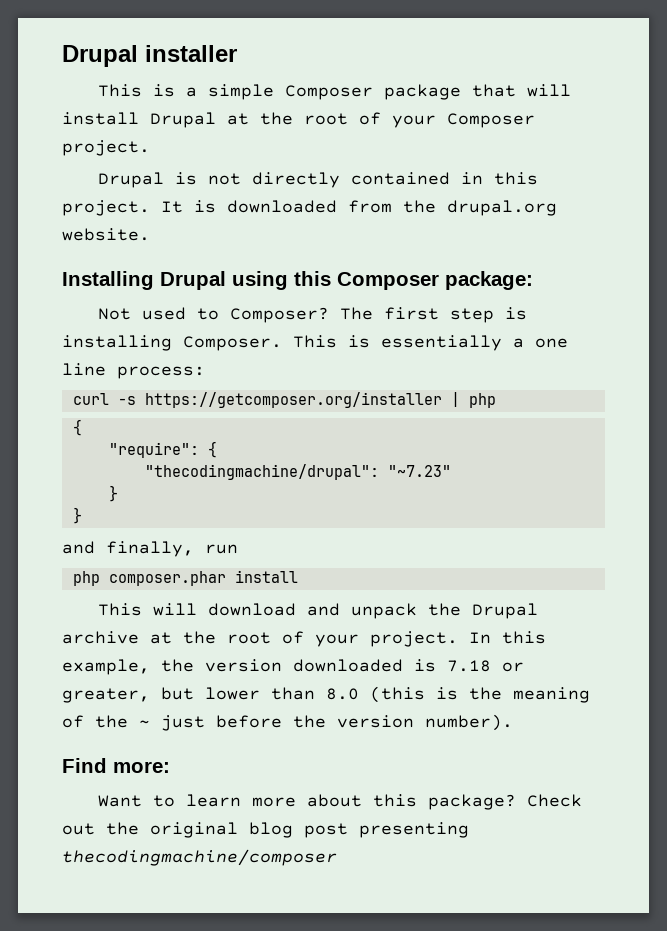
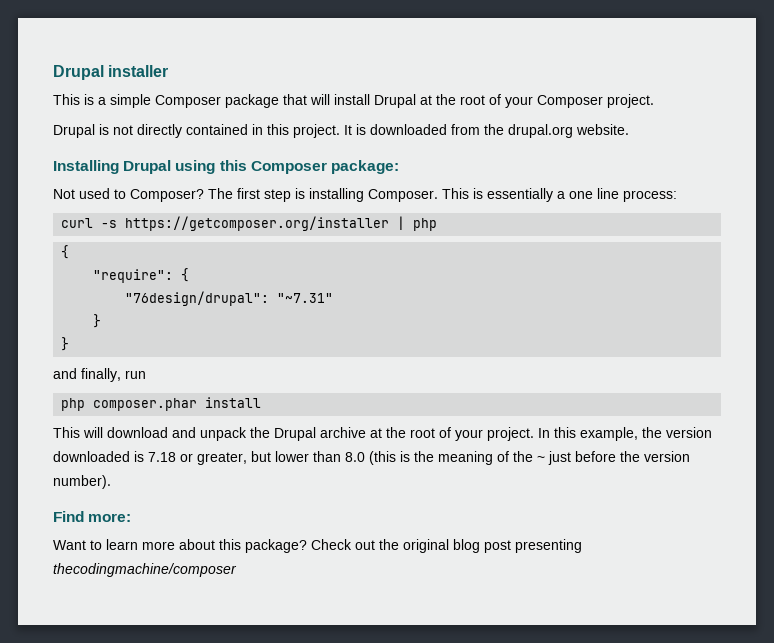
[144,464,451,480] "thecodingmachine/drupal": "~7.23" -> [125,291,334,306] "76design/drupal": "~7.31"

